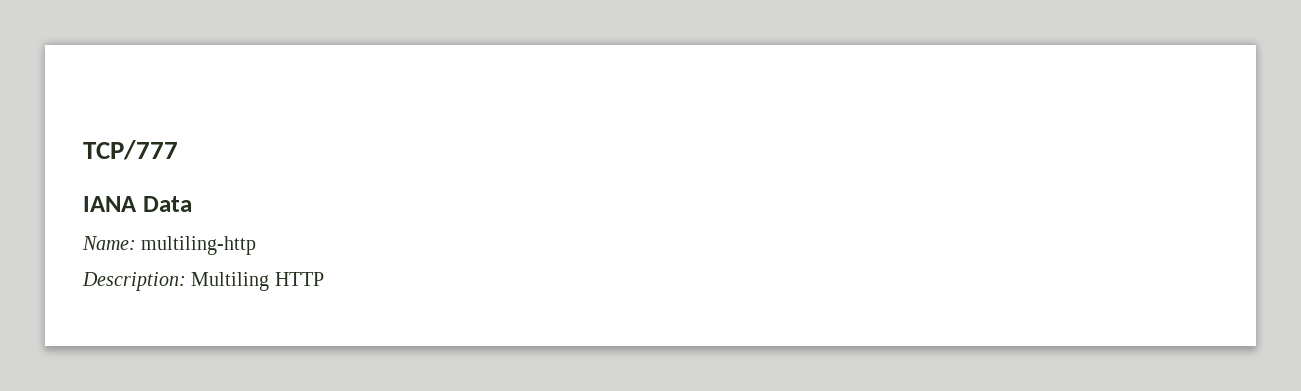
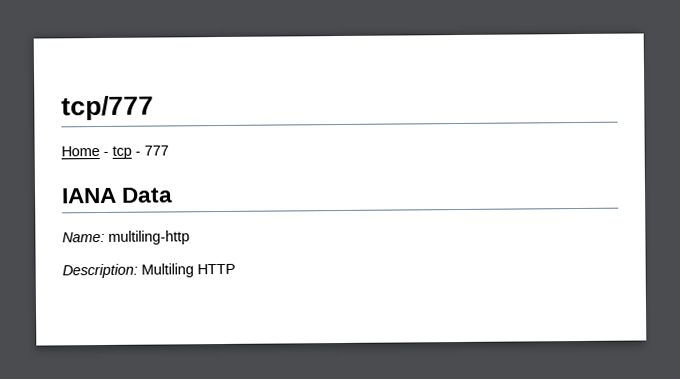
[83,140,178,160] TCP/777 -> [61,95,154,121] [61,145,169,159] tcp/777 // Home - tcp - 777

